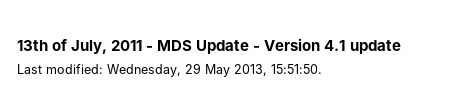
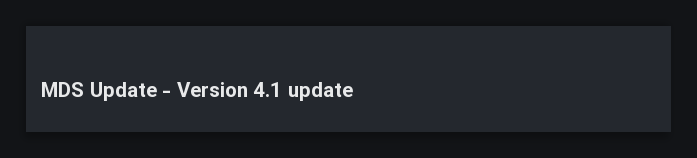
[17,39,154,54] 13th of July, 2011 - -> (41, 89) none
[17,63,322,77] // Last modified: Wednesday, 29 May 2013, 15:51:50. -> (353, 91) none

